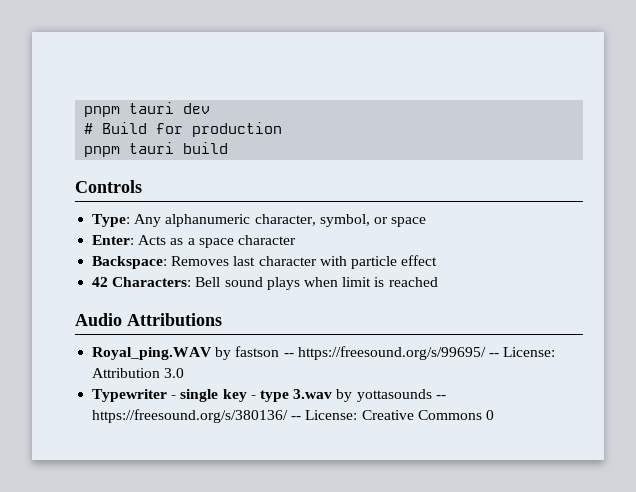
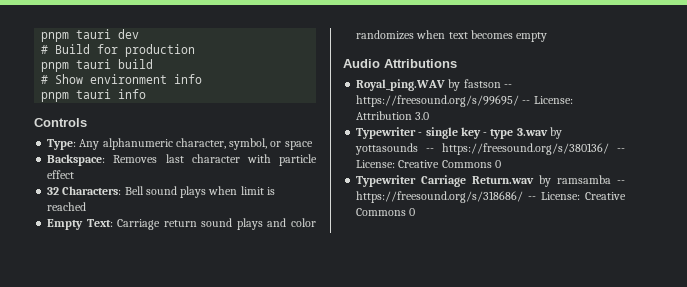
(229, 148) none -> [41,74,203,84] [41,89,147,102] // # Show environment info // pnpm tauri info
[92,235,296,248] // Enter: Acts as a space character -> (313, 145) none
[92,277,109,287] 42 -> [47,187,60,195] 32
(438, 282) none -> [47,218,316,230] [356,30,548,42] // Empty Text: Carriage return sound plays and color randomizes when text becomes empty
(494, 415) none -> [356,175,625,187] [356,191,626,203] [356,208,416,216] // Typewriter Carriage Return.wav by ramsamba -- https://freesound.org/s/318686/ -- License: Creative Commons 0

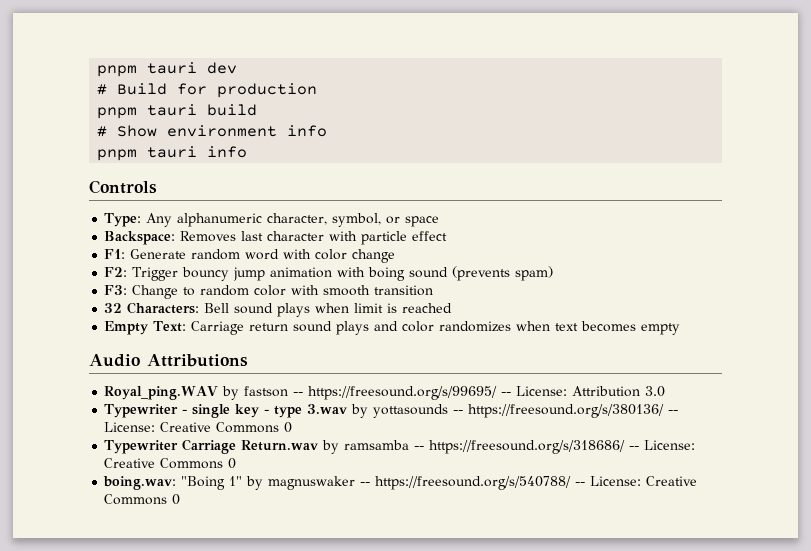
(75, 174) none -> [104,249,396,263] [104,266,554,281] [104,285,434,299] // F1: Generate random word with color change // F2: Trigger bouncy jump animation with boing sound (prevents spam) // F3: Change to random color with smooth transition
(416, 212) none -> [103,476,698,490] [104,494,181,505] // boing.wav: "Boing 1" by magnuswaker -- https://freesound.org/s/540788/ -- License: Creative Commons 0

